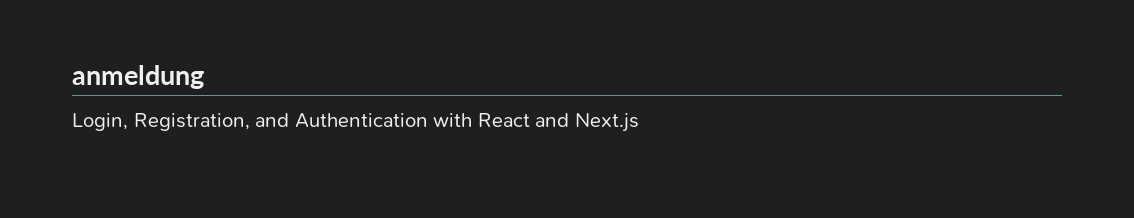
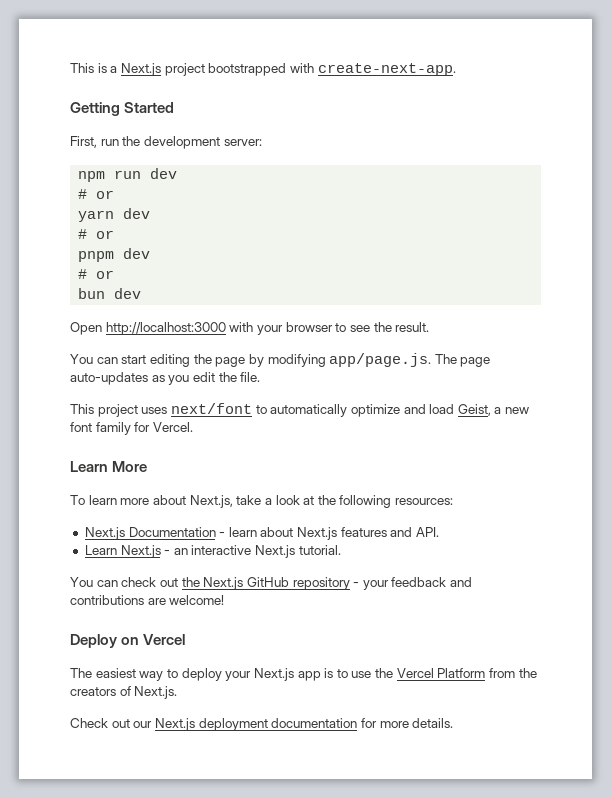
[72,65,204,89] [72,113,639,132] anmeldung // Login, Registration, and Authentication with React and Next.js -> [70,63,456,76] [70,102,175,116] [70,136,262,149] [78,168,178,182] [78,189,115,199] [78,208,151,222] [78,229,115,239] [78,248,151,262] [78,269,115,279] [78,288,142,299] [70,322,430,335] [70,353,491,367] [70,372,261,385] [70,403,530,417] [70,422,193,435] [70,461,148,472] [70,495,454,508] [84,527,440,540] [84,545,341,558] [70,577,473,590] [70,595,225,605] [70,634,186,648] [70,668,537,681] [70,686,178,699] [70,718,454,731] This is a Next.js project bootstrapped with create-next-app. // Getting Started // First, run the development server: // npm run dev // # or // yarn dev // # or // pnpm dev // # or // bun dev // Open http://localhost:3000 with your browser to see the result. // You can start editing the page by modifying app/page.js. The page auto-updates as you edit the file. // This project uses next/font to automatically optimize and load Geist, a new font family for Vercel. // Learn More // To learn more about Next.js, take a look at the following resources: // Next.js Documentation - learn about Next.js features and API. // Learn Next.js - an interactive Next.js tutorial. // You can check out the Next.js GitHub repository - your feedback and contributions are welcome! // Deploy on Vercel // The easiest way to deploy your Next.js app is to use the Vercel Platform from the creators of Next.js. // Check out our Next.js deployment documentation for more details.

